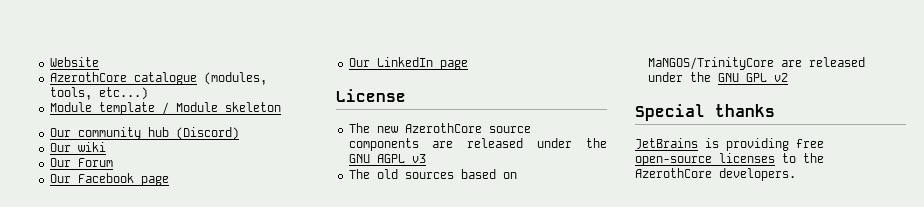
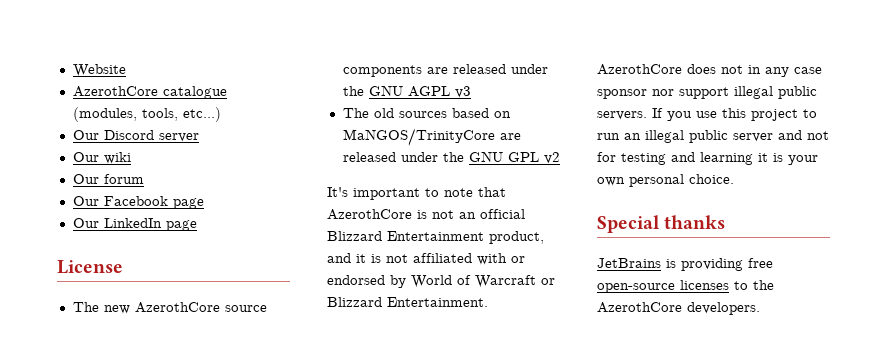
[49,102,281,115] [49,127,239,140] Module template / Module skeleton // Our community hub (Discord) -> [72,130,199,142] Our Discord server
[77,158,113,167] Forum -> [103,174,144,184] forum
(788, 77) none -> [327,187,506,200] [327,209,525,220] [327,231,544,244] [327,253,525,265] [327,275,555,288] [327,297,488,307] [597,64,822,77] [597,86,817,99] [597,108,817,121] [597,130,829,143] [597,152,818,165] [597,174,734,187] // It's important to note that AzerothCore is not an official Blizzard Entertainment product, and it is not affiliated with or endorsed by World of Warcraft or Blizzard Entertainment. AzerothCore does not in any case sponsor nor support illegal public servers. If you use this project to run an illegal public server and not for testing and learning it is your own personal choice.

